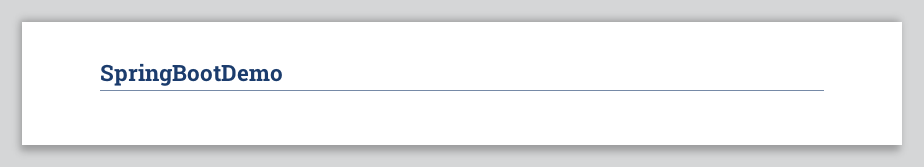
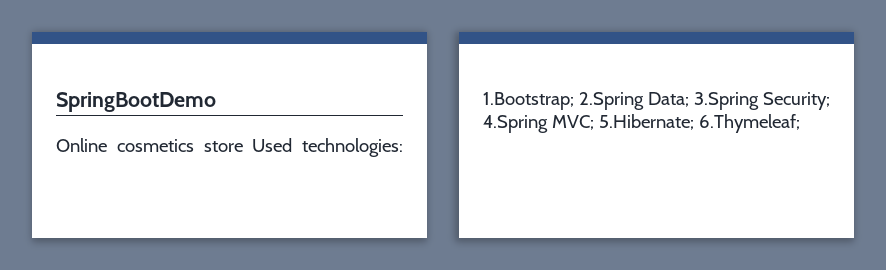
(283, 74) none -> [56,138,403,157] [483,92,830,110] [483,114,800,133] // Online cosmetics store Used technologies: 1.Bootstrap; 2.Spring Data; 3.Spring Security; 4.Spring MVC; 5.Hibernate; 6.Thymeleaf;

